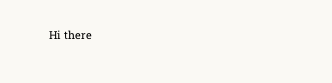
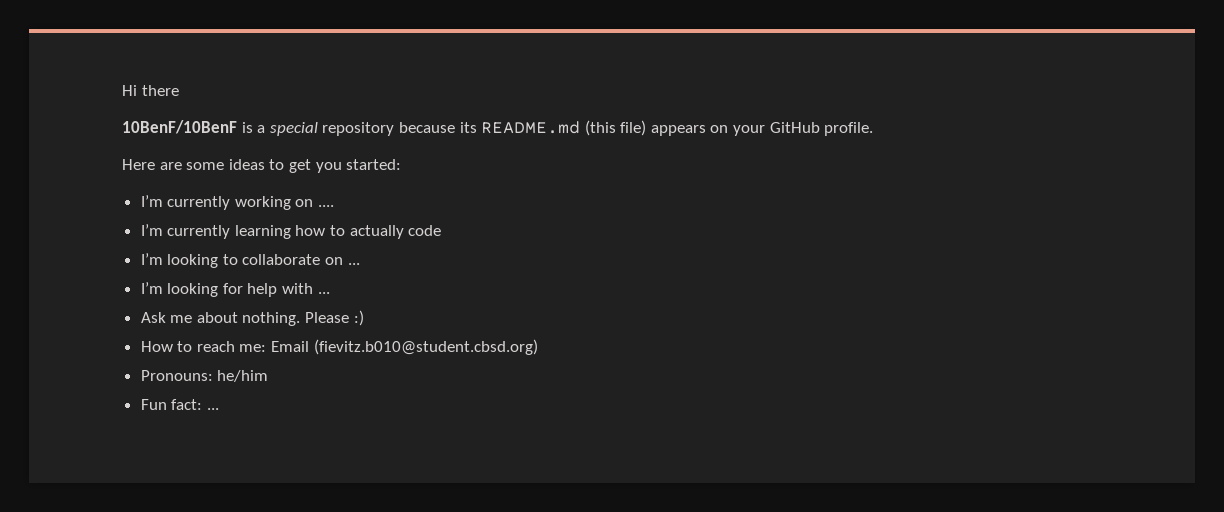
(92, 35) none -> [122,120,874,136] [122,159,402,173] [140,195,335,210] [140,224,442,239] [140,253,360,268] [140,282,330,297] [140,310,364,326] [140,339,538,355] [140,370,269,382] [140,399,219,410] // 10BenF/10BenF is a special repository because its README.md (this file) appears on your GitHub profile. // Here are some ideas to get you started: // I’m currently working on .... // I’m currently learning how to actually code // I’m looking to collaborate on ... // I’m looking for help with ... // Ask me about nothing. Please :) // How to reach me: Email (fievitz.b010@student.cbsd.org) // Pronouns: he/him // Fun fact: ...

